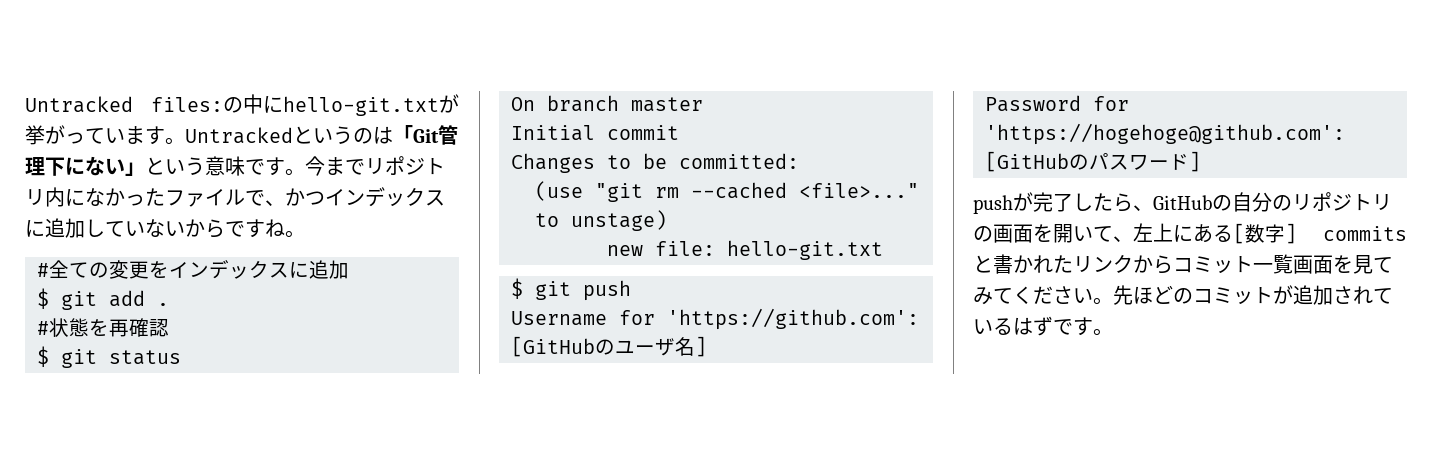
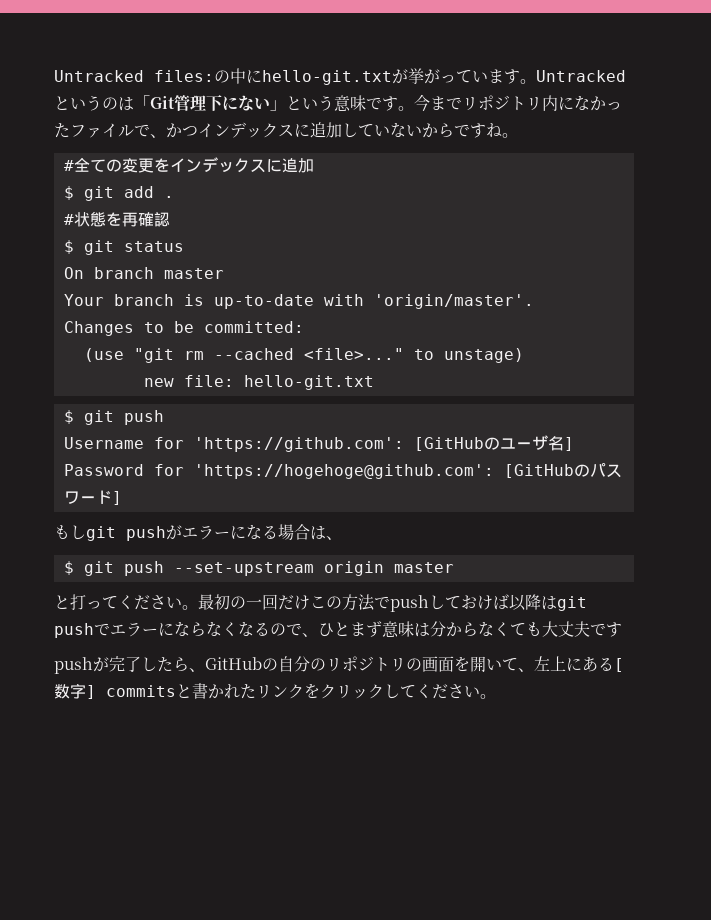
[511,125,679,141] Initial commit -> [63,294,534,309] Your branch is up-to-date with 'origin/master'.
(1201, 161) none -> [54,524,342,541] [63,561,454,576] [54,594,587,612] [54,621,622,638] // もしgit pushがエラーになる場合は、 // $ git push --set-upstream origin master // と打ってください。最初の一回だけこの方法でpushしておけば以降はgit pushでエラーにならなくなるので、ひとまず意味は分からなくても大丈夫です
[1133,254,1393,274] [973,285,1393,305] [973,316,1093,336] からコミット一覧画面を見てみてください。先ほどのコミットが追加されているはずです -> [304,683,480,699] をクリックしてください

